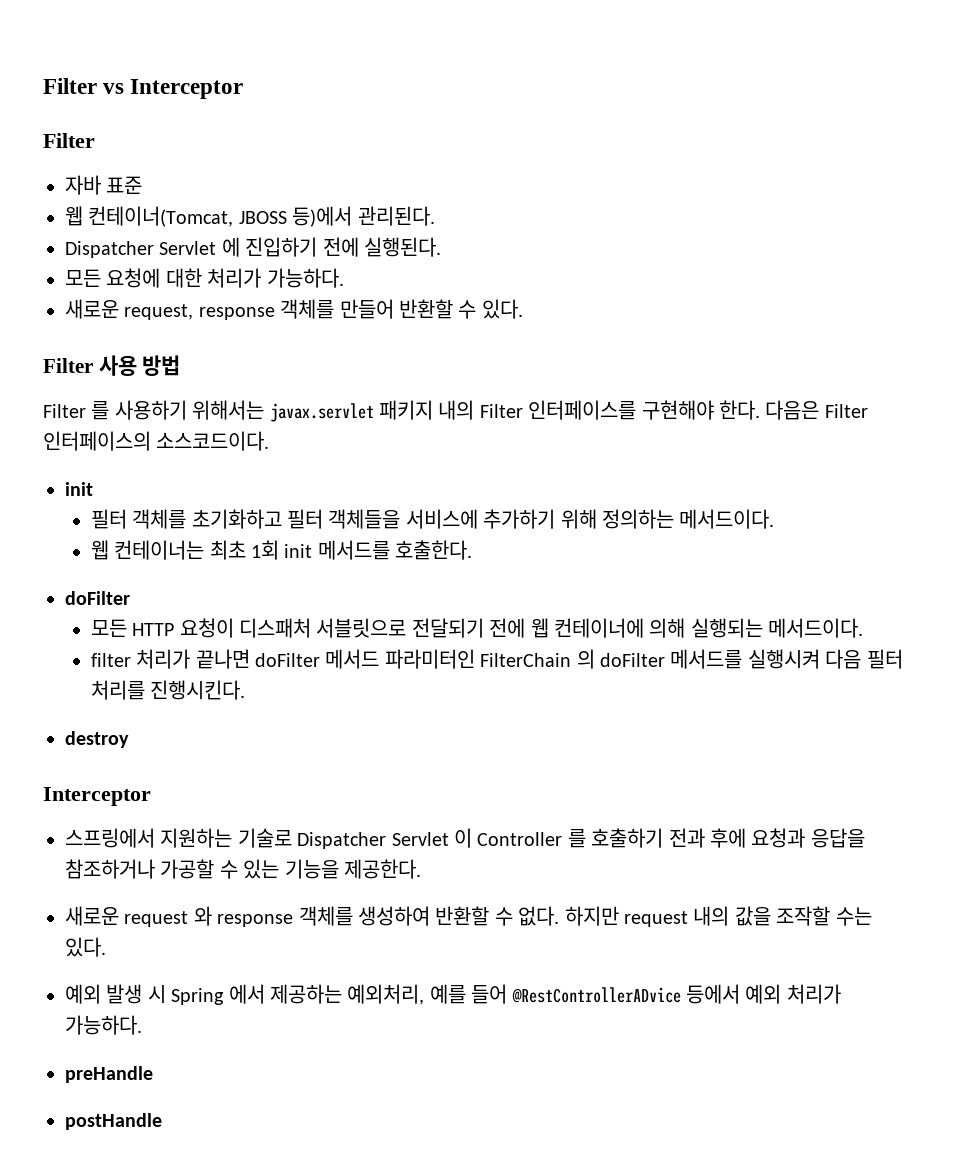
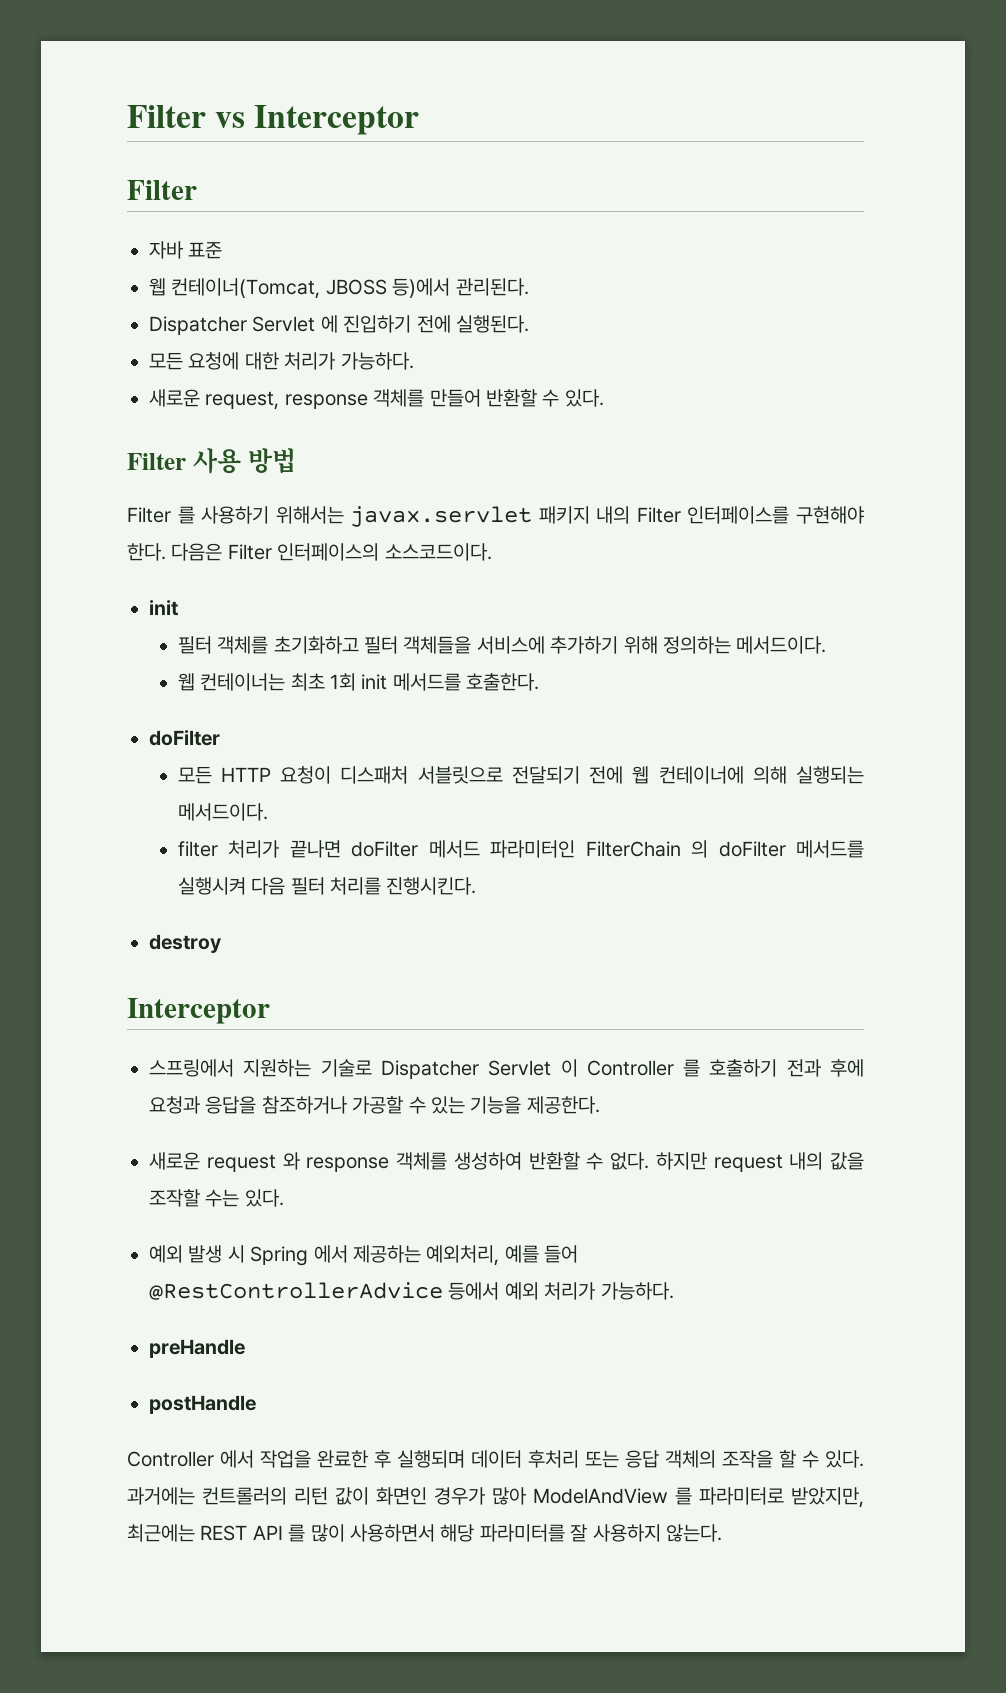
[511,987,681,1003] @RestControllerADvice -> [149,1282,443,1300] @RestControllerAdvice
(162, 1121) none -> [127,1450,864,1468] [127,1487,864,1508] [127,1524,722,1542] // Controller 에서 작업을 완료한 후 실행되며 데이터 후처리 또는 응답 객체의 조작을 할 수 있다. 과거에는 컨트롤러의 리턴 값이 화면인 경우가 많아 ModelAndView 를 파라미터로 받았지만, 최근에는 REST API 를 많이 사용하면서 해당 파라미터를 잘 사용하지 않는다.

